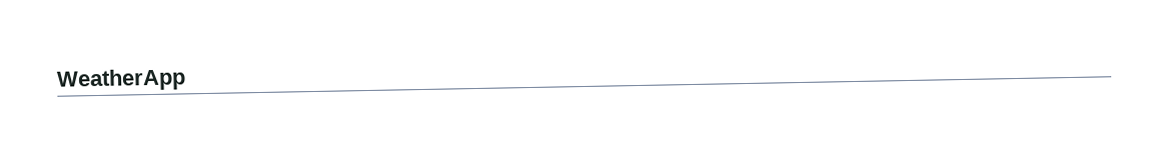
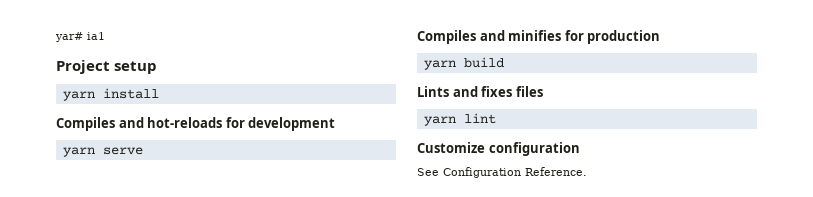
[56,68,186,92] WeatherApp -> [55,32,105,42] [56,60,158,74] [62,88,159,101] [56,117,336,131] [62,147,143,157] [417,30,661,44] [423,57,504,70] [417,86,543,97] [423,113,496,126] [417,142,580,156] [417,167,587,178] yar# ia1 // Project setup // yarn install // Compiles and hot-reloads for development // yarn serve // Compiles and minifies for production // yarn build // Lints and fixes files // yarn lint // Customize configuration // See Configuration Reference.

